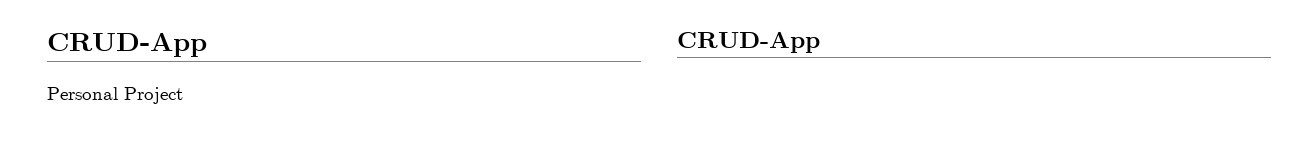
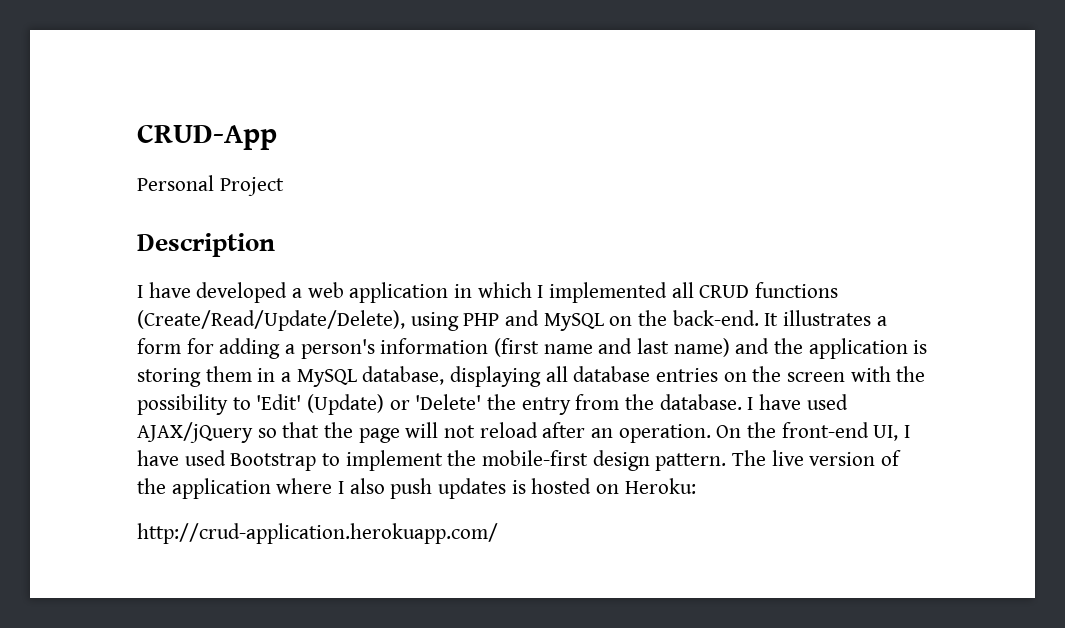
[677,31,820,53] CRUD-App -> [137,233,275,257] [137,282,839,303] [137,310,887,331] [137,338,928,359] [137,366,926,387] [137,394,848,415] [137,422,911,443] [137,450,902,471] [137,478,696,499] [137,523,498,544] Description // I have developed a web application in which I implemented all CRUD functions (Create/Read/Update/Delete), using PHP and MySQL on the back-end. It illustrates a form for adding a person's information (first name and last name) and the application is storing them in a MySQL database, displaying all database entries on the screen with the possibility to 'Edit' (Update) or 'Delete' the entry from the database. I have used AJAX/jQuery so that the page will not reload after an operation. On the front-end UI, I have used Bootstrap to implement the mobile-first design pattern. The live version of the application where I also push updates is hosted on Heroku: // http://crud-application.herokuapp.com/

